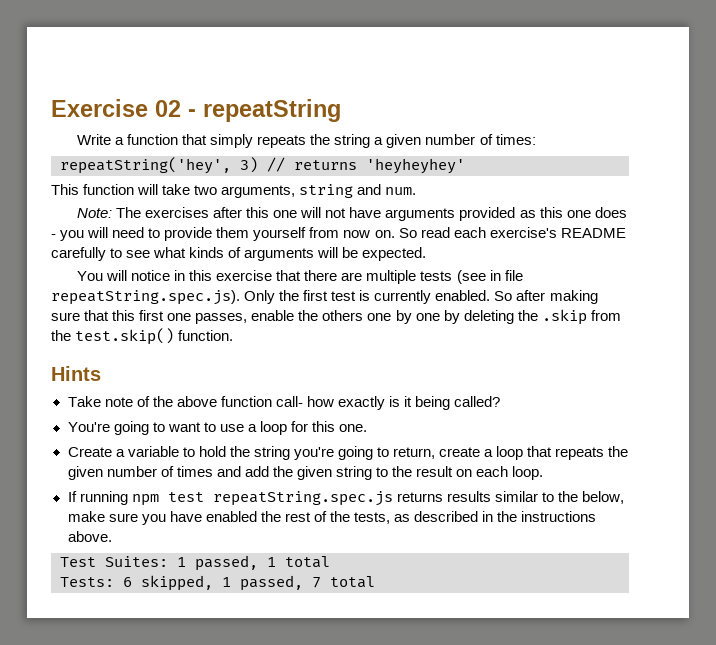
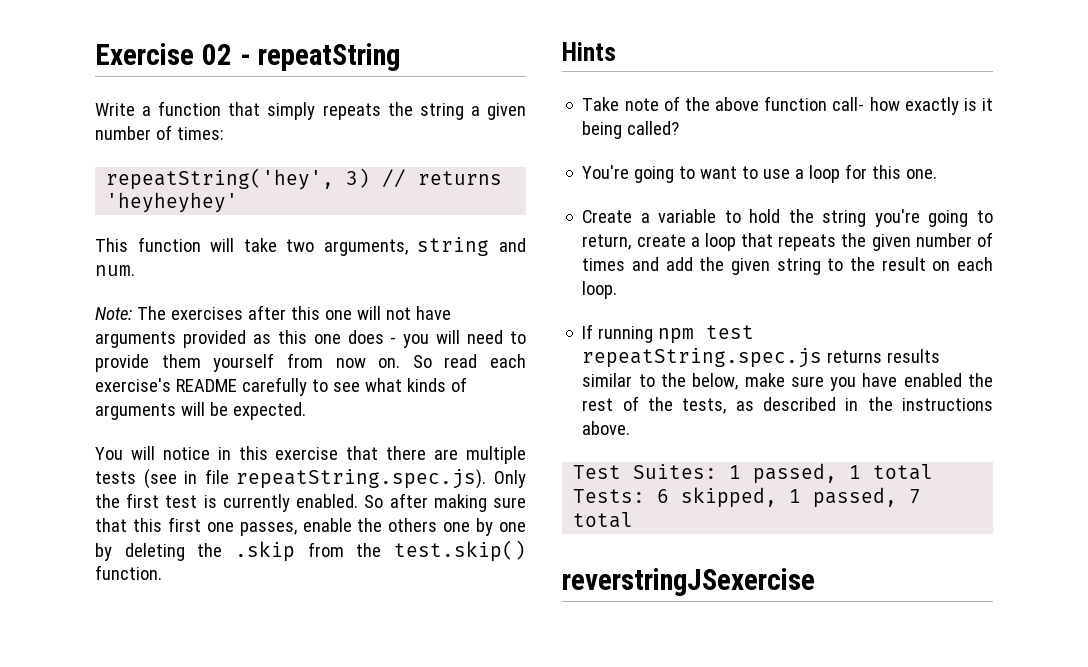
(375, 582) none -> [562,568,815,596] // reverstringJSexercise

